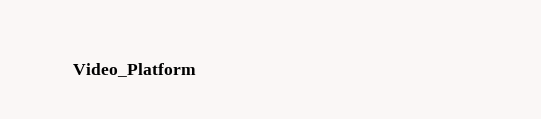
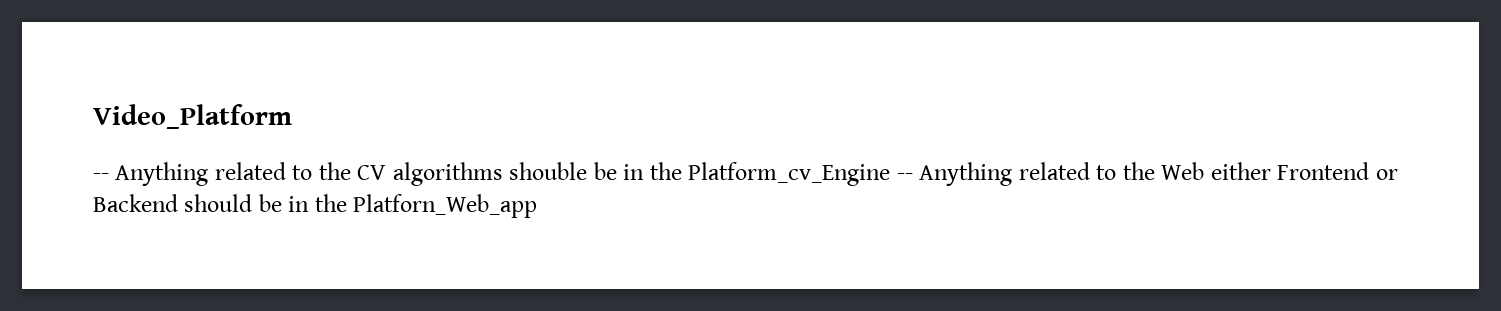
(196, 70) none -> [93,162,1398,186] [93,194,538,218] // -- Anything related to the CV algorithms shouble be in the Platform_cv_Engine -- Anything related to the Web either Frontend or Backend should be in the Platforn_Web_app

